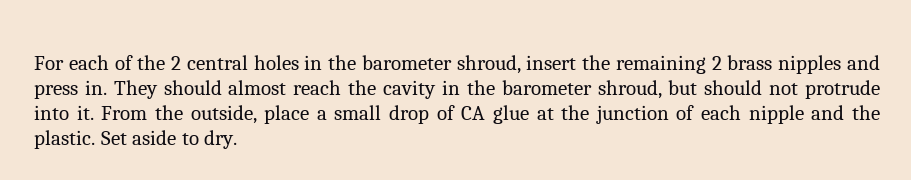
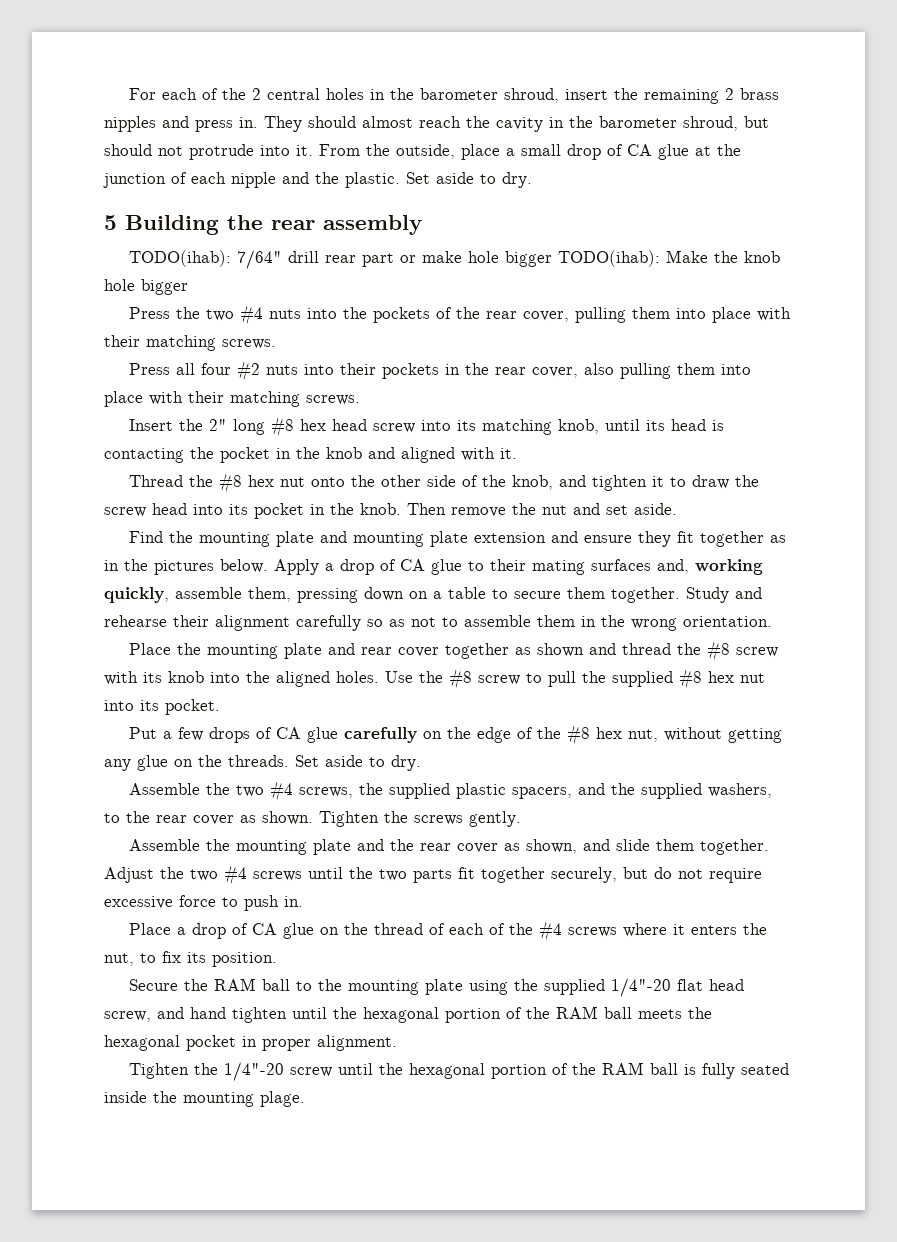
(238, 139) none -> [104,215,422,235] [129,250,781,269] [104,279,188,295] [129,305,792,325] [104,335,276,351] [129,361,752,381] [104,391,360,407] [129,417,725,437] [104,447,517,463] [129,473,760,493] [104,503,677,519] [129,531,787,547] [104,559,763,575] [104,587,762,603] [104,615,772,631] [129,641,779,661] [104,669,765,689] [104,699,220,715] [129,725,783,745] [104,755,421,771] [129,781,773,801] [104,811,521,827] [129,839,770,855] [104,865,762,885] [104,895,303,911] [129,921,768,941] [104,951,277,967] [129,978,745,997] [104,1006,712,1023] [104,1035,397,1051] [129,1062,790,1081] [104,1091,305,1107] // 5 Building the rear assembly // TODO(ihab): 7/64" drill rear part or make hole bigger TODO(ihab): Make the knob hole bigger // Press the two #4 nuts into the pockets of the rear cover, pulling them into place with their matching screws. // Press all four #2 nuts into their pockets in the rear cover, also pulling them into place with their matching screws. // Insert the 2" long #8 hex head screw into its matching knob, until its head is contacting the pocket in the knob and aligned with it. // Thread the #8 hex nut onto the other side of the knob, and tighten it to draw the screw head into its pocket in the knob. Then remove the nut and set aside. // Find the mounting plate and mounting plate extension and ensure they fit together as in the pictures below. Apply a drop of CA glue to their mating surfaces and, working quickly, assemble them, pressing down on a table to secure them together. Study and rehearse their alignment carefully so as not to assemble them in the wrong orientation. // Place the mounting plate and rear cover together as shown and thread the #8 screw with its knob into the aligned holes. Use the #8 screw to pull the supplied #8 hex nut into its pocket. // Put a few drops of CA glue carefully on the edge of the #8 hex nut, without getting any glue on the threads. Set aside to dry. // Assemble the two #4 screws, the supplied plastic spacers, and the supplied washers, to the rear cover as shown. Tighten the screws gently. // Assemble the mounting plate and the rear cover as shown, and slide them together. Adjust the two #4 screws until the two parts fit together securely, but do not require excessive force to push in. // Place a drop of CA glue on the thread of each of the #4 screws where it enters the nut, to fix its position. // Secure the RAM ball to the mounting plate using the supplied 1/4"-20 flat head screw, and hand tighten until the hexagonal portion of the RAM ball meets the hexagonal pocket in proper alignment. // Tighten the 1/4"-20 screw until the hexagonal portion of the RAM ball is fully seated inside the mounting plage.

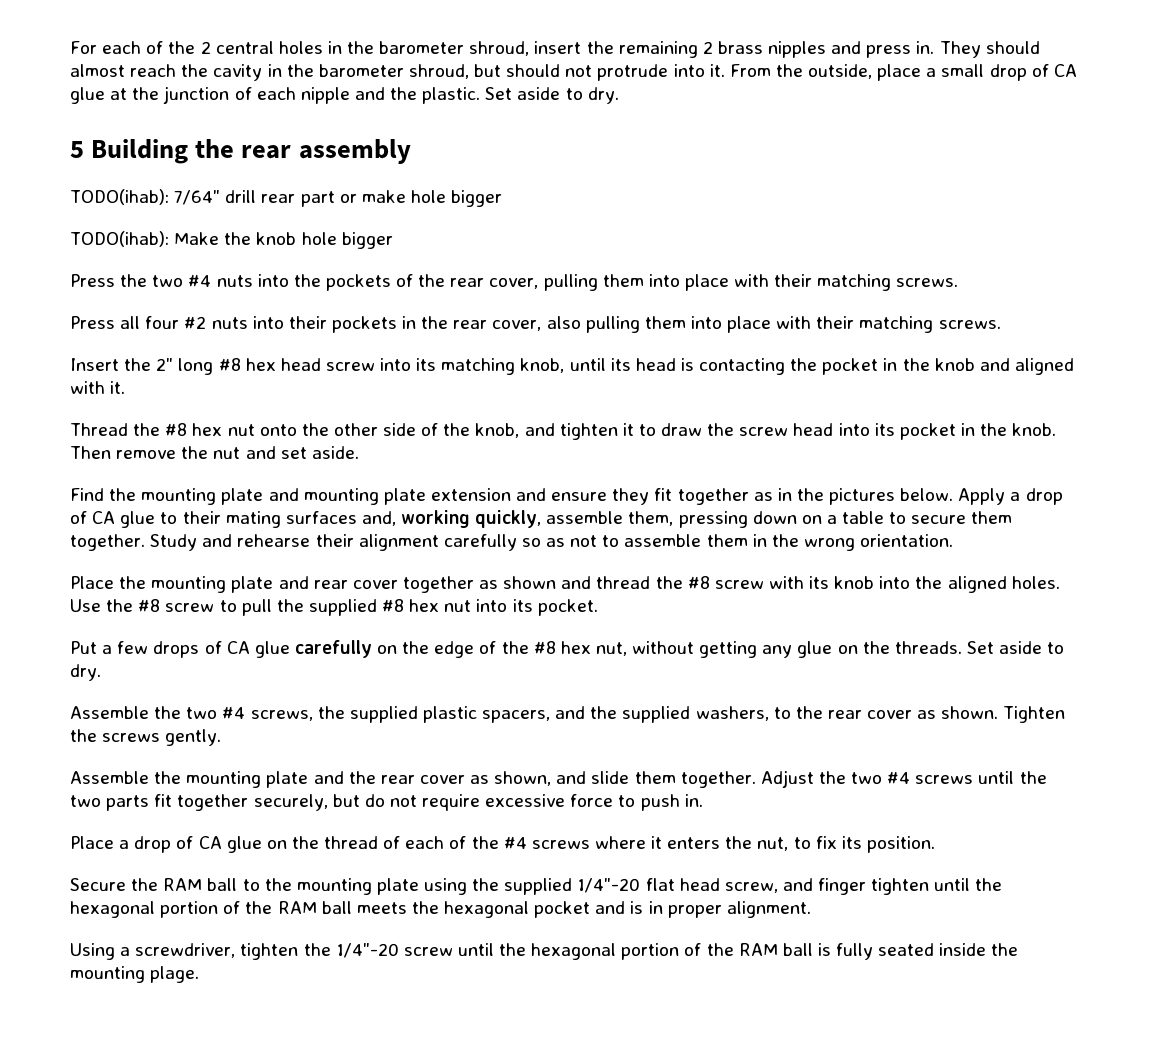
(553, 259) none -> (503, 198) //
[190,1007,226,1019] hand -> [818,878,867,895] finger
(236, 1043) none -> [595,901,644,914] and is
[129,1063,190,1079] Tighten -> [70,943,299,960] Using a screwdriver, tighten

